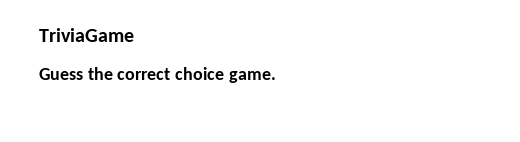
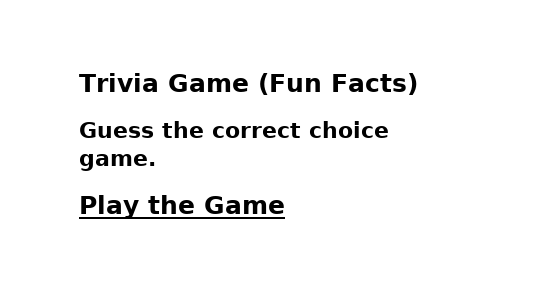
[39,28,134,42] TriviaGame -> [79,73,418,95] Trivia Game (Fun Facts)
(276, 77) none -> [79,195,285,219] // Play the Game

